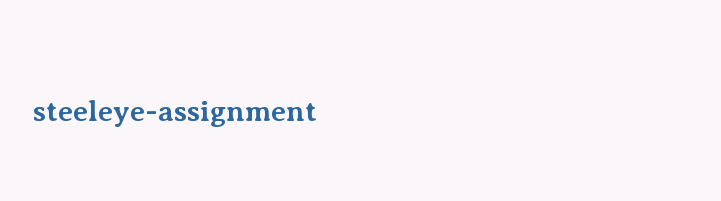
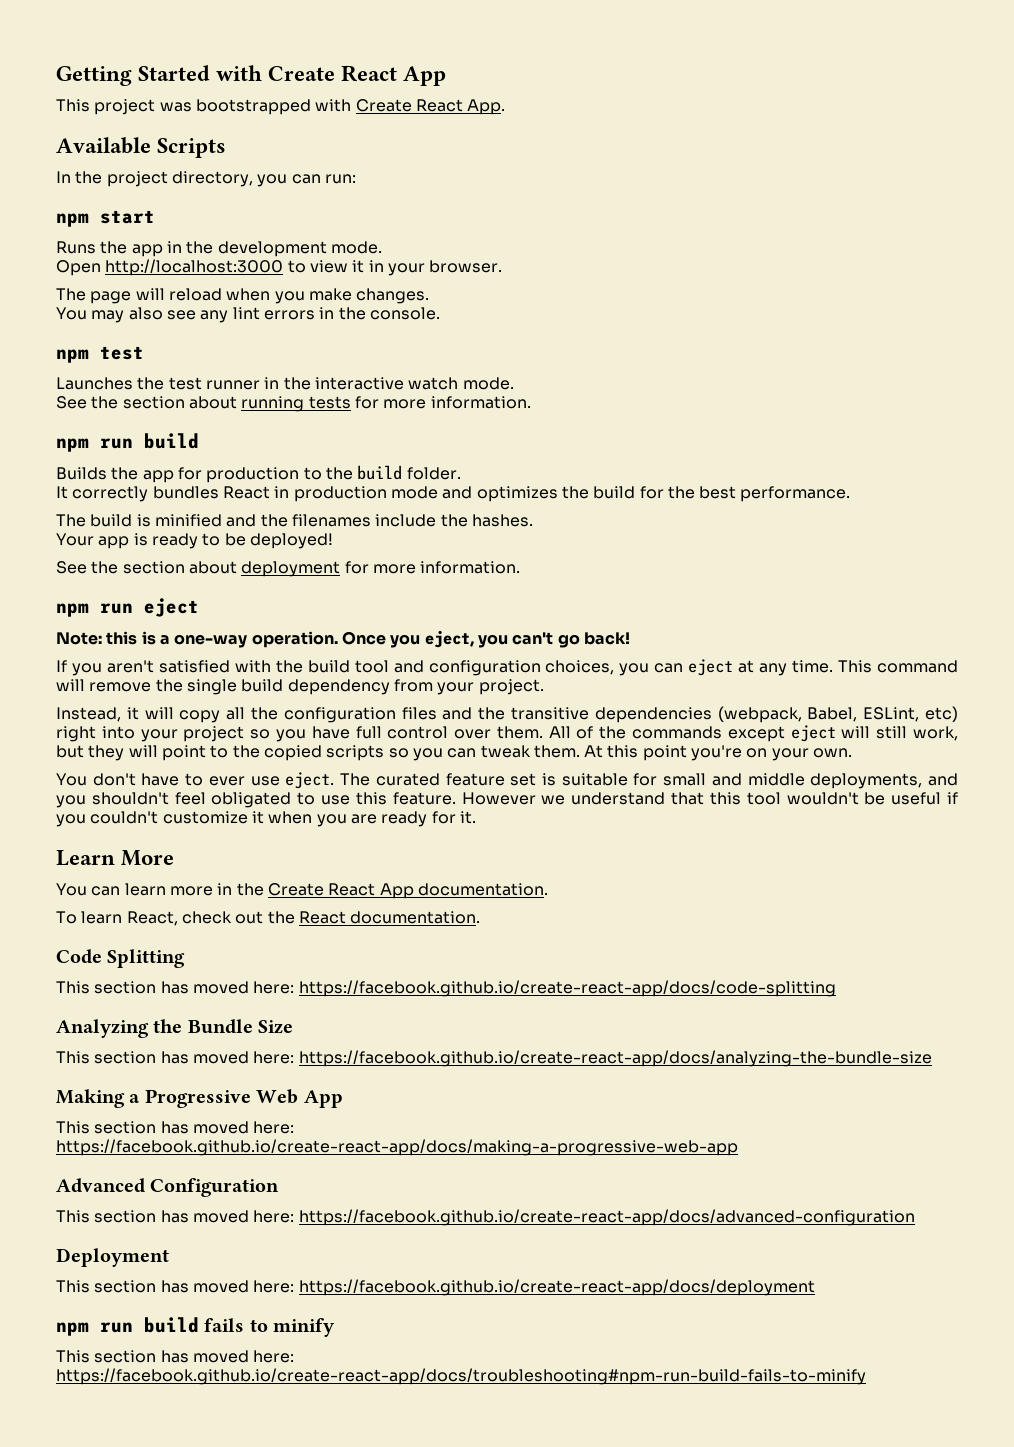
[33,100,317,127] steeleye-assignment -> [56,65,447,86] [56,99,506,115] [56,137,227,158] [56,171,356,187] [56,210,155,227] [56,241,382,257] [56,259,503,276] [56,288,430,304] [56,307,440,323] [56,346,144,363] [56,377,514,390] [56,396,531,412] [56,433,199,452] [56,465,461,483] [56,486,851,502] [56,514,533,527] [56,533,333,549] [56,561,521,577] [56,598,199,617] [56,630,630,648] [56,659,959,676] [56,679,544,695] [56,706,958,723] [56,725,958,742] [56,745,853,761] [56,772,958,789] [56,792,959,808] [56,811,476,827] [56,850,175,866] [56,883,548,899] [56,911,481,926] [56,949,186,968] [56,980,836,997] [56,1019,294,1038] [56,1050,932,1067] [56,1089,343,1108] [56,1121,295,1134] [56,1139,738,1156] [56,1178,280,1197] [56,1209,915,1226] [56,1248,169,1267] [56,1279,815,1296] [56,1317,336,1337] [56,1350,295,1363] [56,1368,866,1385] Getting Started with Create React App // This project was bootstrapped with Create React App. // Available Scripts // In the project directory, you can run: // npm start // Runs the app in the development mode. // Open http://localhost:3000 to view it in your browser. // The page will reload when you make changes. // You may also see any lint errors in the console. // npm test // Launches the test runner in the interactive watch mode. // See the section about running tests for more information. // npm run build // Builds the app for production to the build folder. // It correctly bundles React in production mode and optimizes the build for the best performance. // The build is minified and the filenames include the hashes. // Your app is ready to be deployed! // See the section about deployment for more information. // npm run eject // Note: this is a one-way operation. Once you eject, you can't go back! // If you aren't satisfied with the build tool and configuration choices, you can eject at any time. This command will remove the single build dependency from your project. // Instead, it will copy all the configuration files and the transitive dependencies (webpack, Babel, ESLint, etc) right into your project so you have full control over them. All of the commands except eject will still work, but they will point to the copied scripts so you can tweak them. At this point you're on your own. // You don't have to ever use eject. The curated feature set is suitable for small and middle deployments, and you shouldn't feel obligated to use this feature. However we understand that this tool wouldn't be useful if you couldn't customize it when you are ready for it. // Learn More // You can learn more in the Create React App documentation. // To learn React, check out the React documentation. // Code Splitting // This section has moved here: https://facebook.github.io/create-react-app/docs/code-splitting // Analyzing the Bundle Size // This section has moved here: https://facebook.github.io/create-react-app/docs/analyzing-the-bundle-size // Making a Progressive Web App // This section has moved here: https://facebook.github.io/create-react-app/docs/making-a-progressive-web-app // Advanced Configuration // This section has moved here: https://facebook.github.io/create-react-app/docs/advanced-configuration // Deployment // This section has moved here: https://facebook.github.io/create-react-app/docs/deployment // npm run build fails to minify // This section has moved here: https://facebook.github.io/create-react-app/docs/troubleshooting#npm-run-build-fails-to-minify

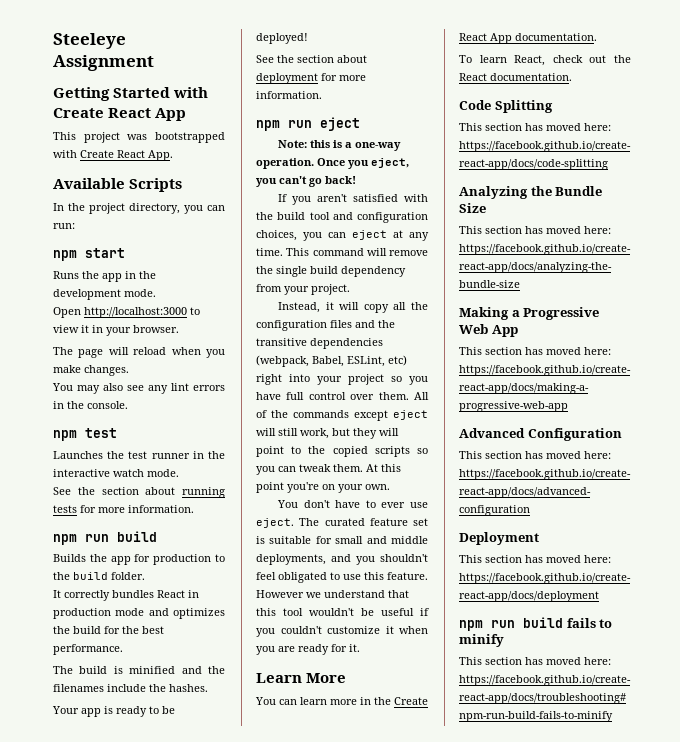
(56, 76) none -> [53,33,126,49] [53,55,154,71] Steeleye Assignment //

